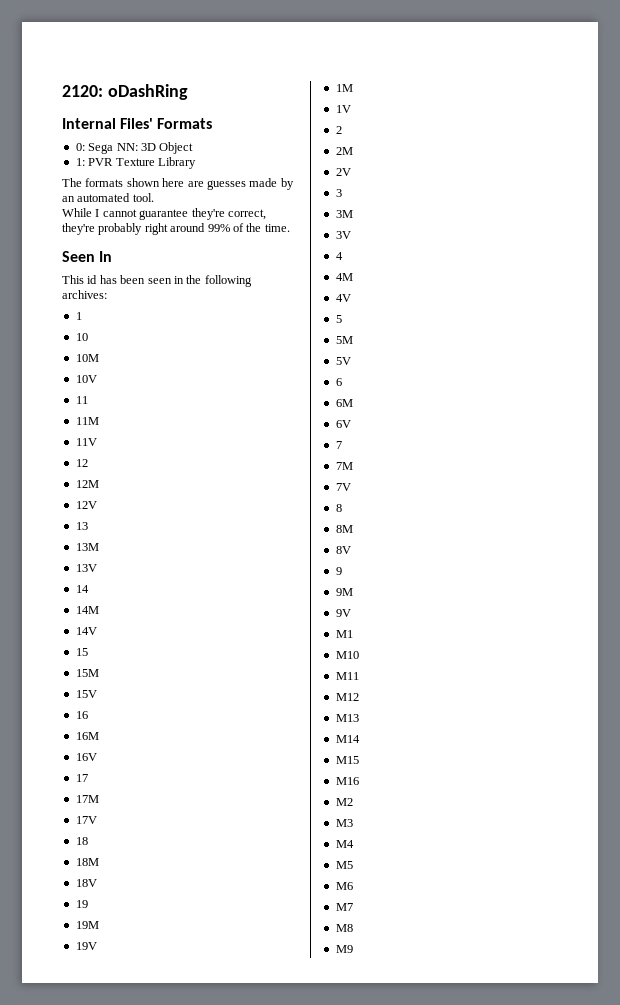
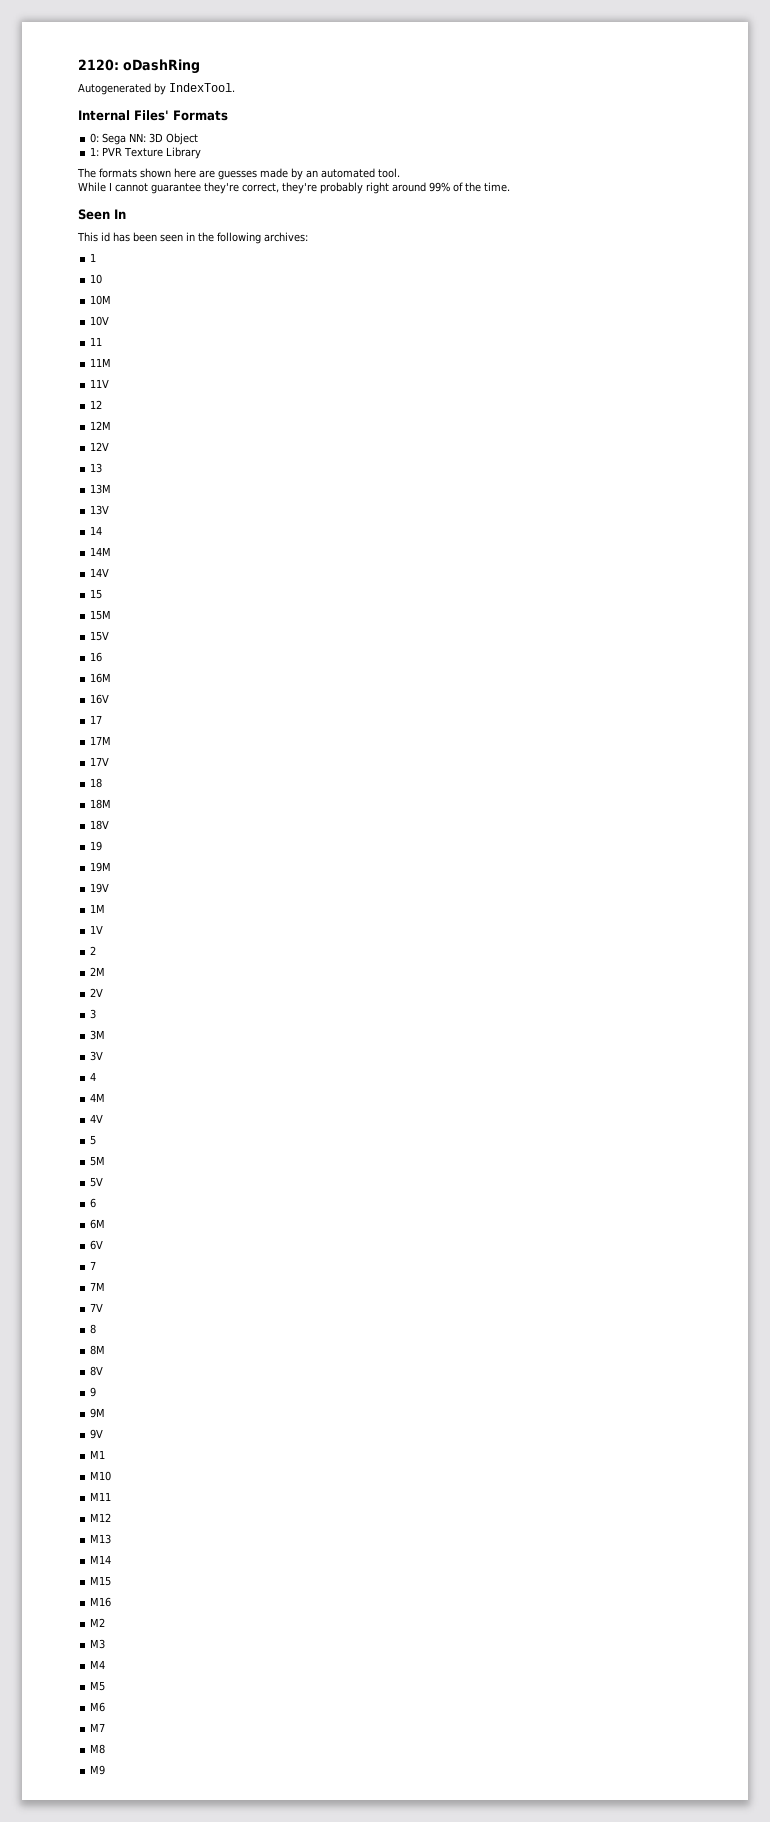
(188, 92) none -> [78,83,235,95] // Autogenerated by IndexTool.

